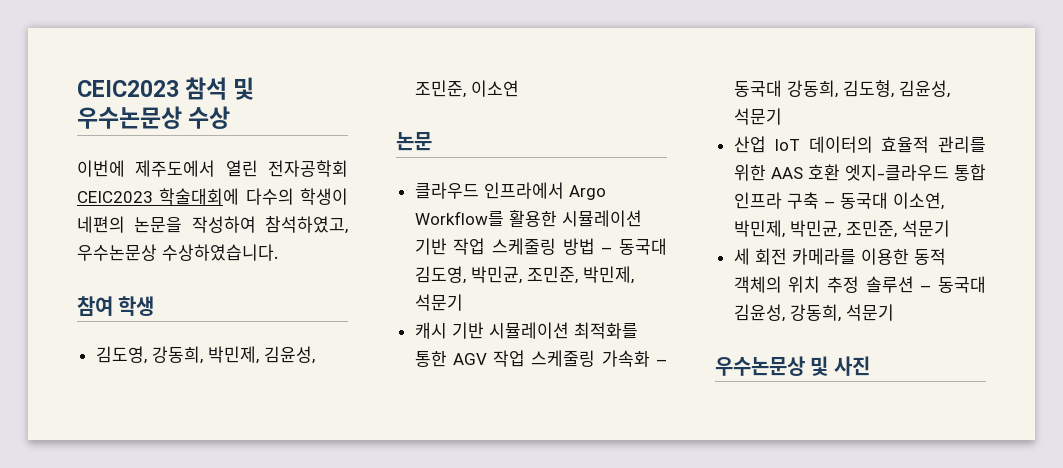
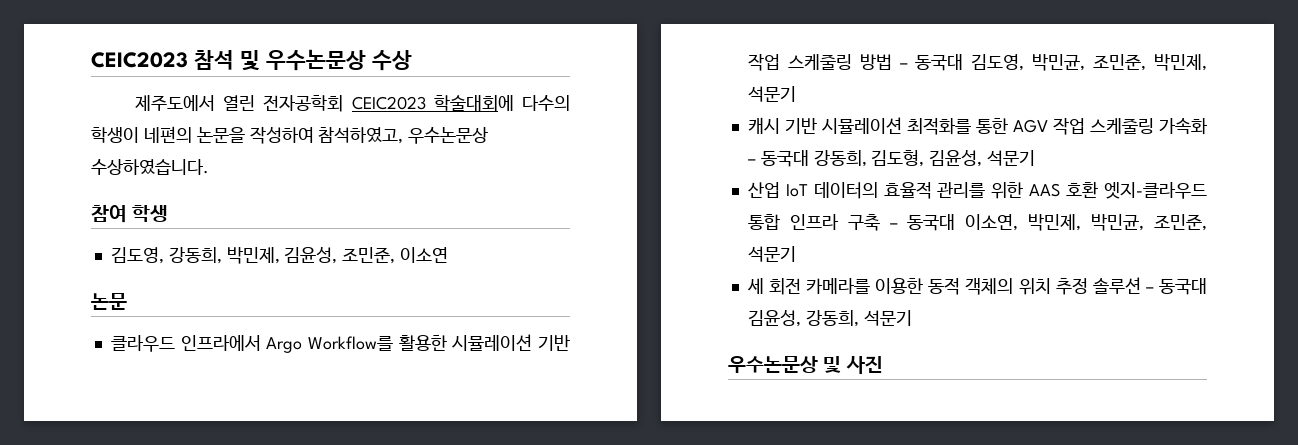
[77,160,125,177] 이번에 -> (412, 60) none

